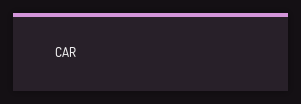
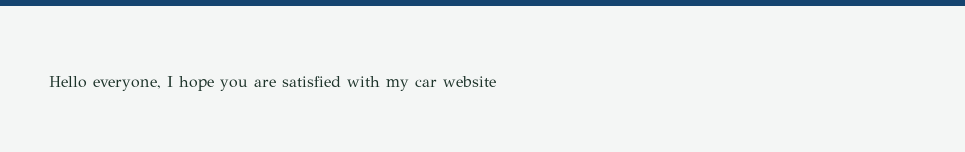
[55,47,76,57] CAR -> [49,76,496,91] Hello everyone, I hope you are satisfied with my car website

